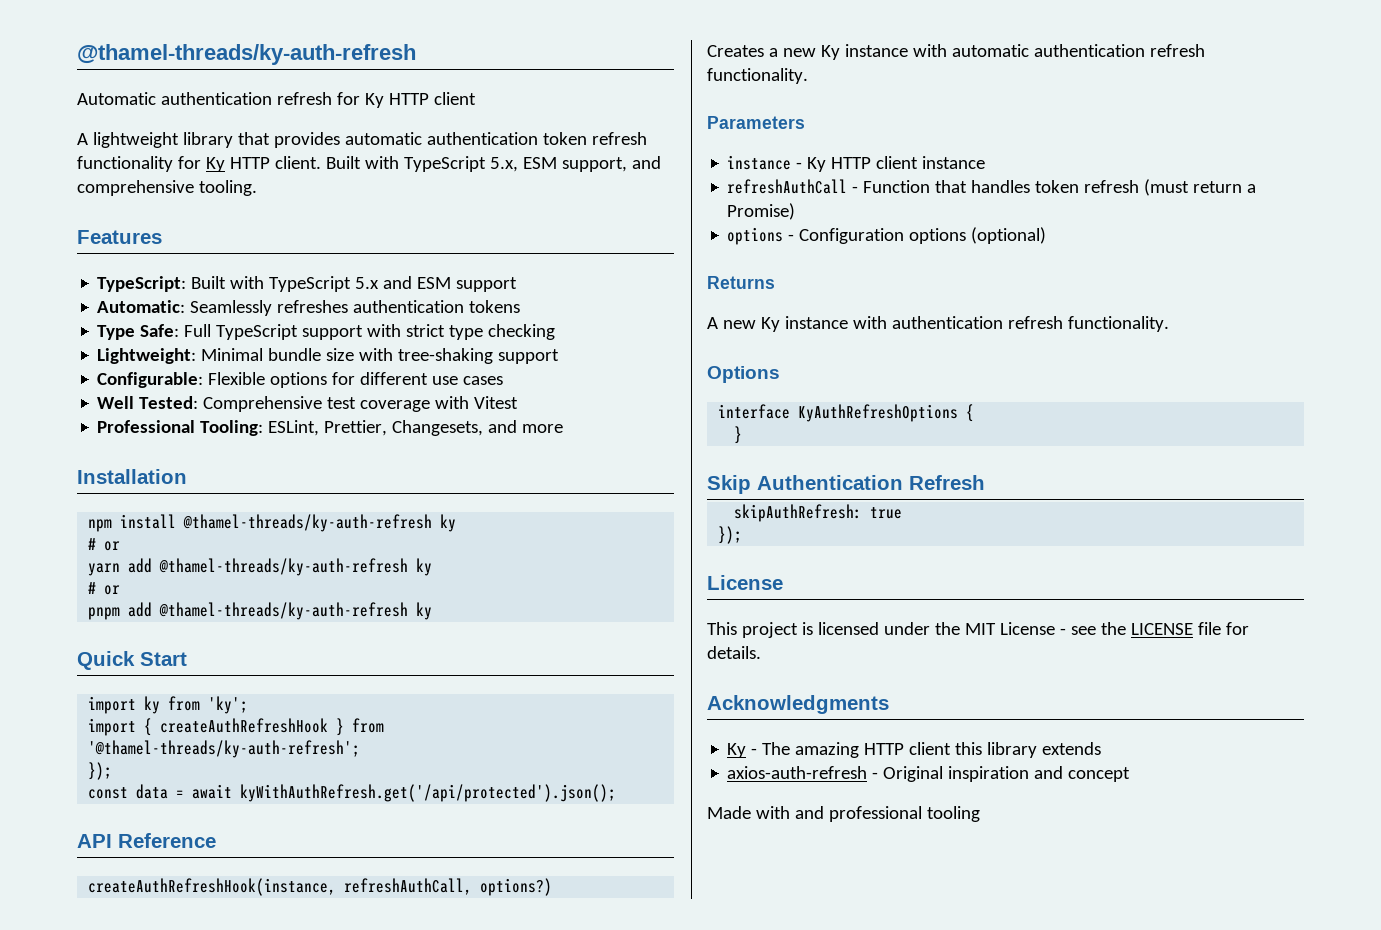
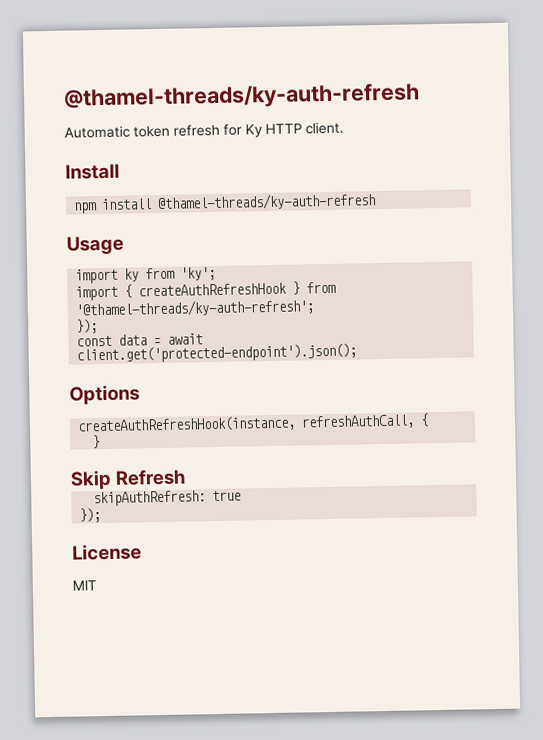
[160,92,272,105] authentication -> [133,125,170,138] token
[433,92,476,105] [77,132,647,148] [77,156,661,172] [77,180,257,196] [77,230,162,244] [97,276,518,292] [97,300,521,316] [97,324,556,340] [97,348,560,364] [97,372,504,388] [97,396,519,412] [97,420,564,436] [77,469,187,484] [88,514,457,532] [88,538,121,551] [88,558,433,576] [88,582,121,595] [88,602,433,620] [77,651,187,670] client // A lightweight library that provides automatic authentication token refresh functionality for Ky HTTP client. Built with TypeScript 5.x, ESM support, and comprehensive tooling. // Features // TypeScript: Built with TypeScript 5.x and ESM support // Automatic: Seamlessly refreshes authentication tokens // Type Safe: Full TypeScript support with strict type checking // Lightweight: Minimal bundle size with tree-shaking support // Configurable: Flexible options for different use cases // Well Tested: Comprehensive test coverage with Vitest // Professional Tooling: ESLint, Prettier, Changesets, and more // Installation // npm install @thamel-threads/ky-auth-refresh ky // # or // yarn add @thamel-threads/ky-auth-refresh ky // # or // pnpm add @thamel-threads/ky-auth-refresh ky // Quick Start -> [305,121,344,135] [65,163,120,180] [73,192,377,214] [66,235,124,255] client. // Install // npm install @thamel-threads/ky-auth-refresh // Usage
[240,784,617,802] [77,833,216,848] kyWithAuthRefresh.get('/api/protected').json(); // API Reference -> [76,343,358,364] [69,384,140,405] client.get('protected-endpoint').json(); // Options
[480,878,553,896] [707,44,1205,60] [707,68,808,84] [707,116,805,129] [727,155,986,172] [727,179,1257,196] [727,203,796,220] [727,227,1047,245] [707,276,775,289] [707,316,1169,332] [707,366,780,383] [718,404,959,422] options?) // Creates a new Ky instance with automatic authentication refresh functionality. // Parameters // instance - Ky HTTP client instance // refreshAuthCall - Function that handles token refresh (must return a Promise) // options - Configuration options (optional) // Returns // A new Ky instance with authentication refresh functionality. // Options // interface KyAuthRefreshOptions -> (416, 422) none
[757,475,903,490] Authentication -> (112, 479) none
[707,622,1249,638] [707,646,761,659] [707,695,889,714] [727,742,1102,758] [727,766,1131,782] [707,806,980,822] This project is licensed under the MIT License - see the LICENSE file for details. // Acknowledgments // Ky - The amazing HTTP client this library extends // axios-auth-refresh - Original inspiration and concept // Made with and professional tooling -> [72,580,97,591] MIT

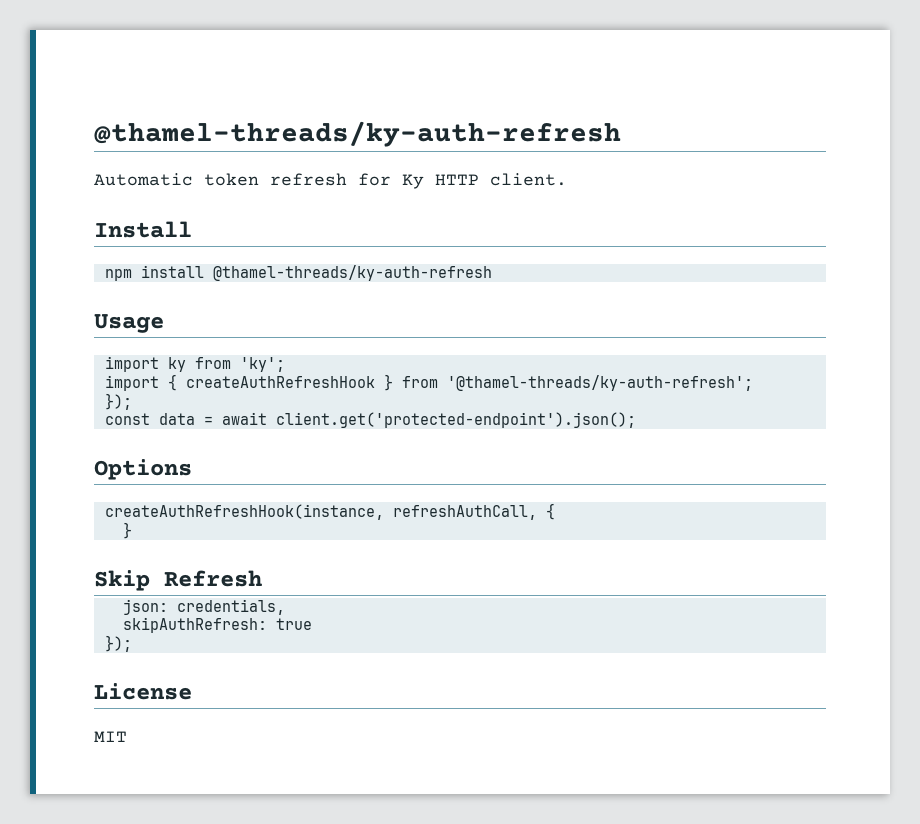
(187, 477) none -> [122,599,285,615] // json: credentials,

